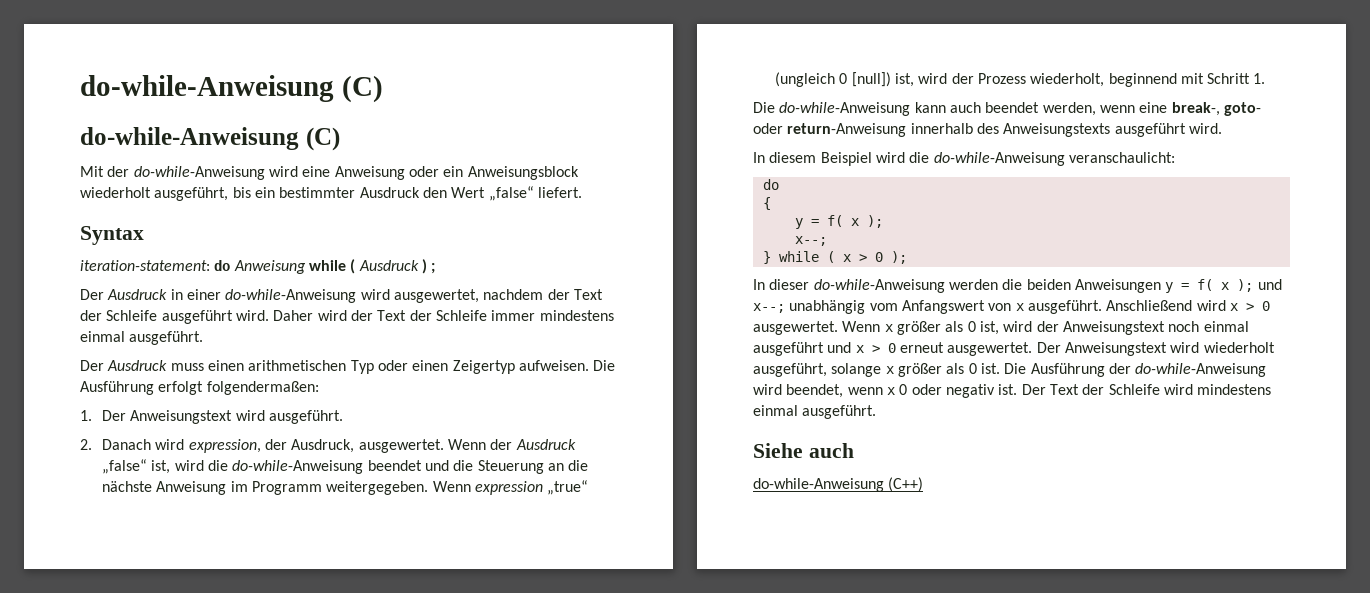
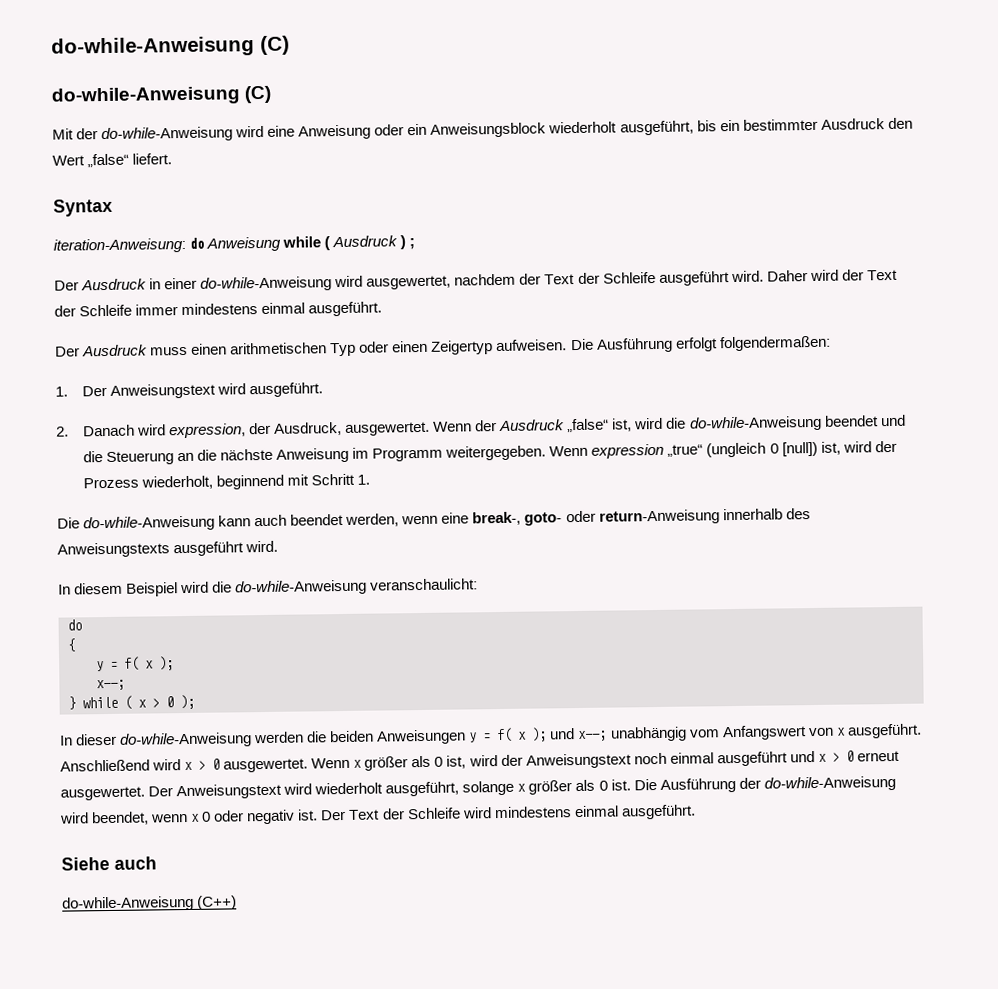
[80,260,210,271] iteration-statement: -> [53,237,186,254] iteration-Anweisung:

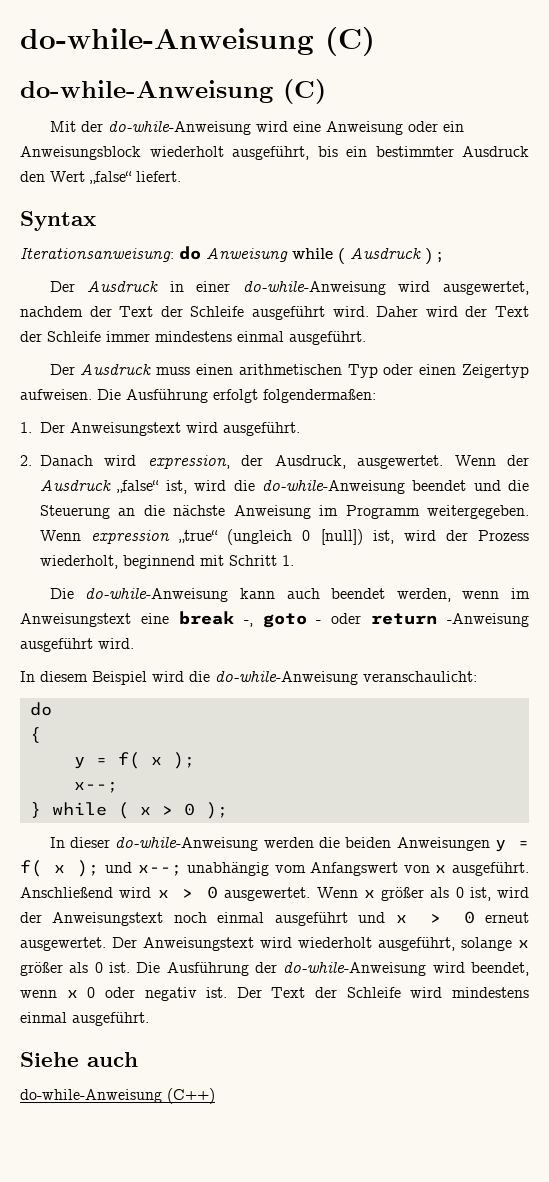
[53,237,186,254] iteration-Anweisung: -> [20,248,174,262] Iterationsanweisung:
[441,508,811,526] [57,542,170,558] eine break-, goto- oder return-Anweisung innerhalb des Anweisungstexts -> [511,588,530,599] [20,611,529,628] im Anweisungstext eine break -, goto - oder return -Anweisung

